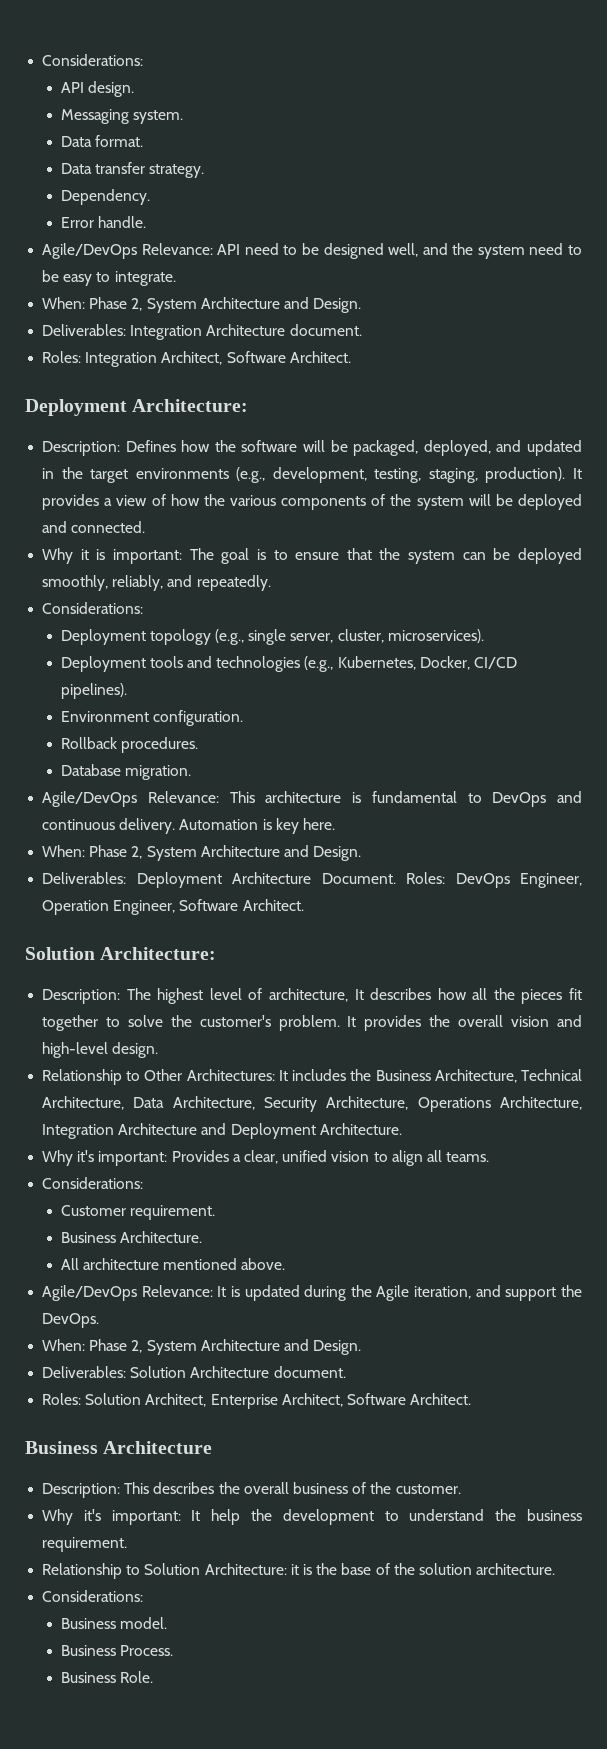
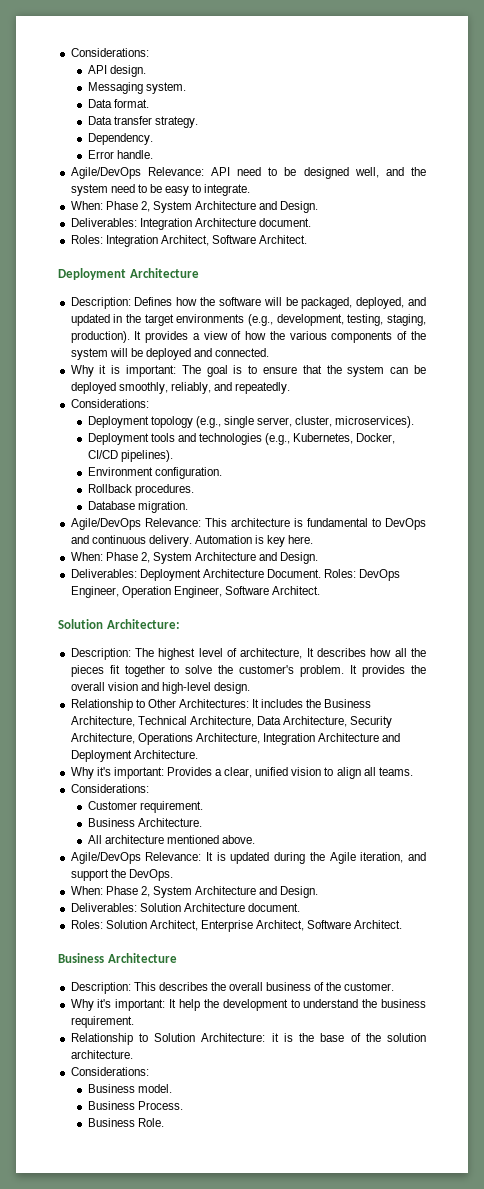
[132,399,249,412] Architecture: -> [129,268,199,278] Architecture

